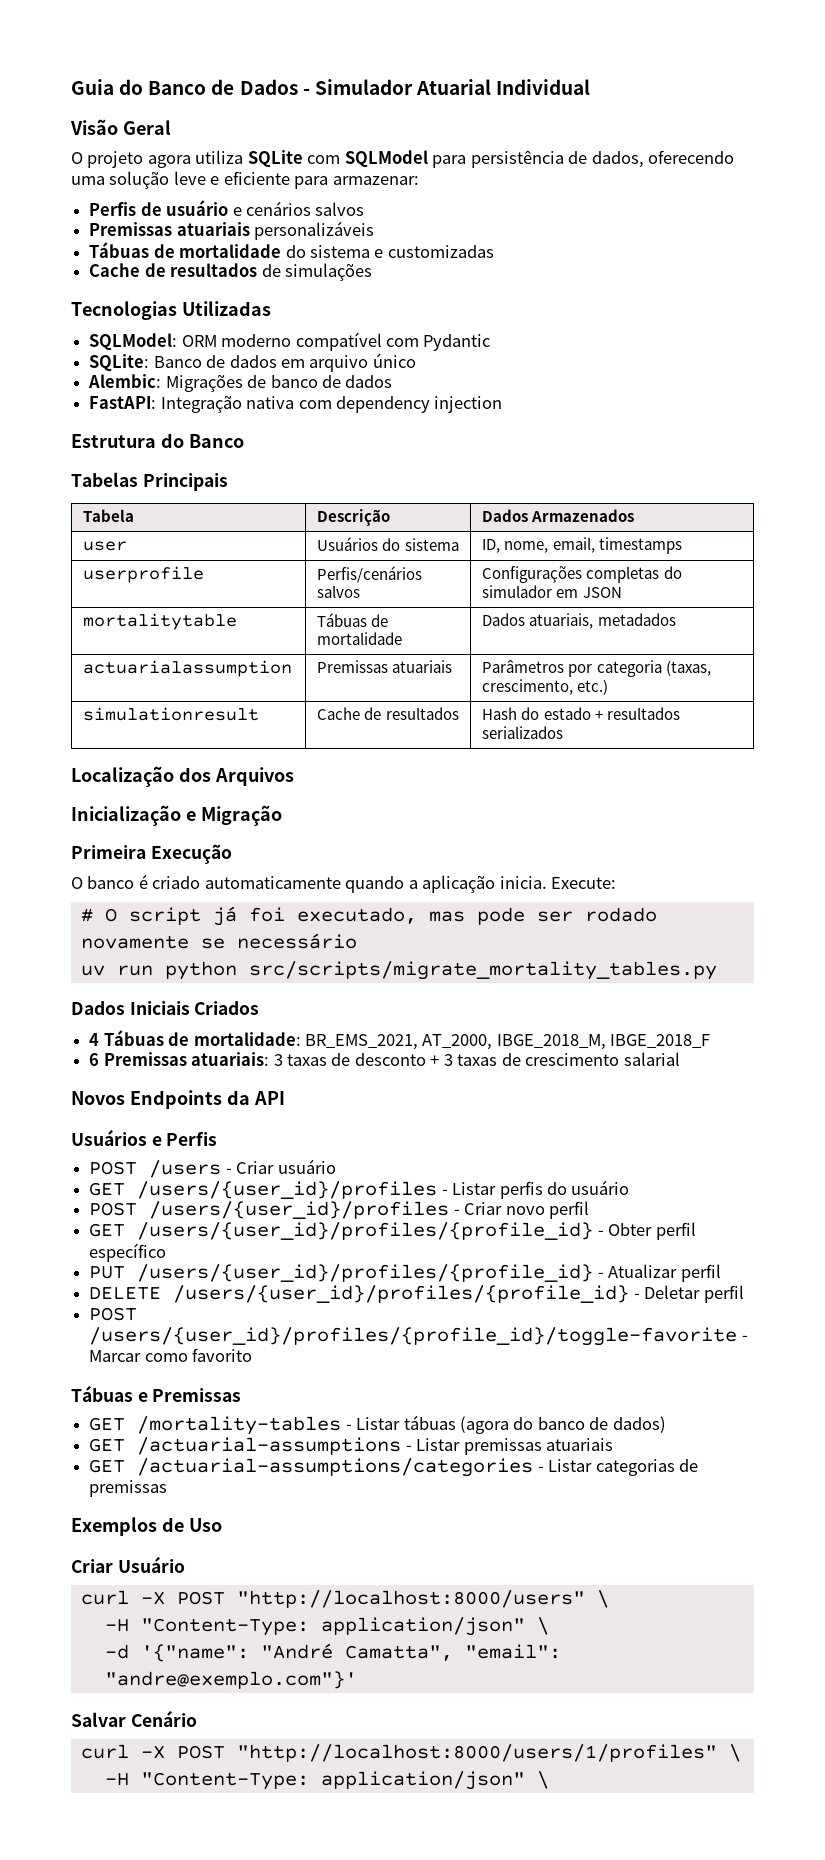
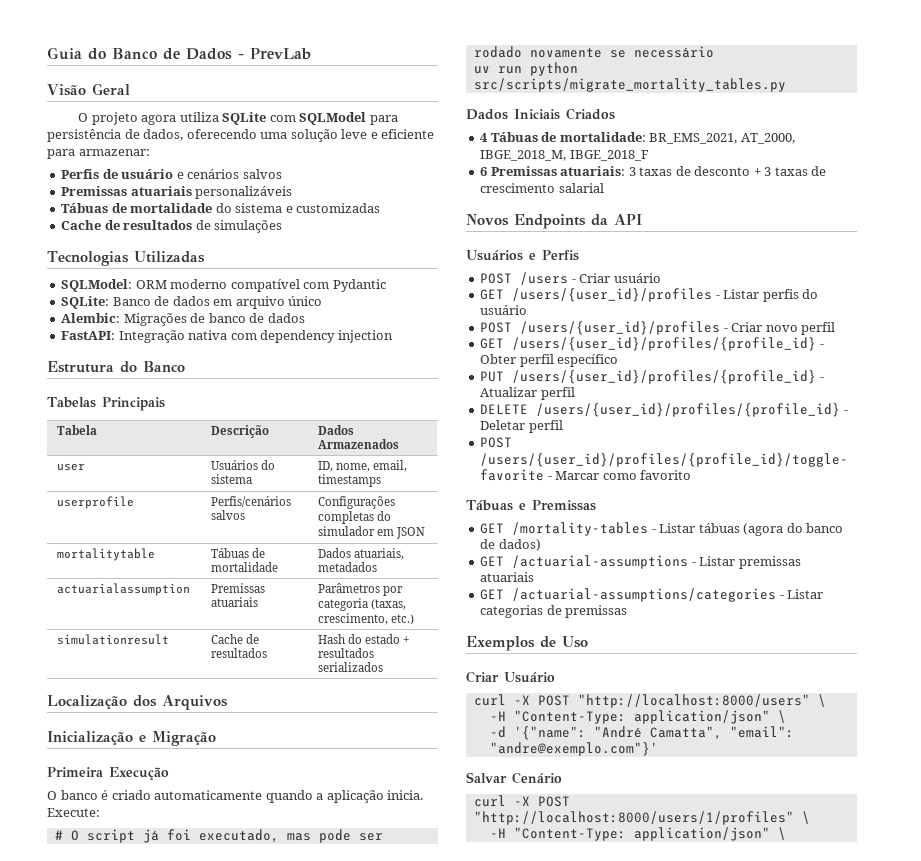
[314,79,591,95] Simulador Atuarial Individual -> [250,48,311,60] PrevLab

